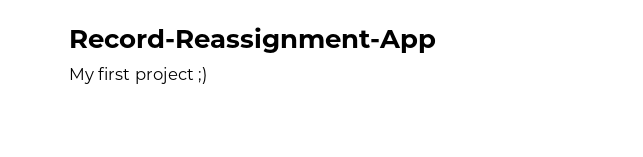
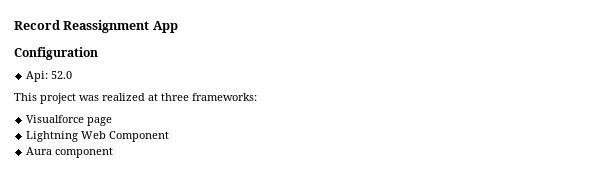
[69,27,436,53] [69,67,208,84] Record-Reassignment-App // My first project ;) -> [14,20,178,33] [14,47,98,60] [26,71,73,82] [14,93,257,104] [26,115,113,126] [26,131,170,142] [26,147,114,158] Record Reassignment App // Configuration // Api: 52.0 // This project was realized at three frameworks: // Visualforce page // Lightning Web Component // Aura component

